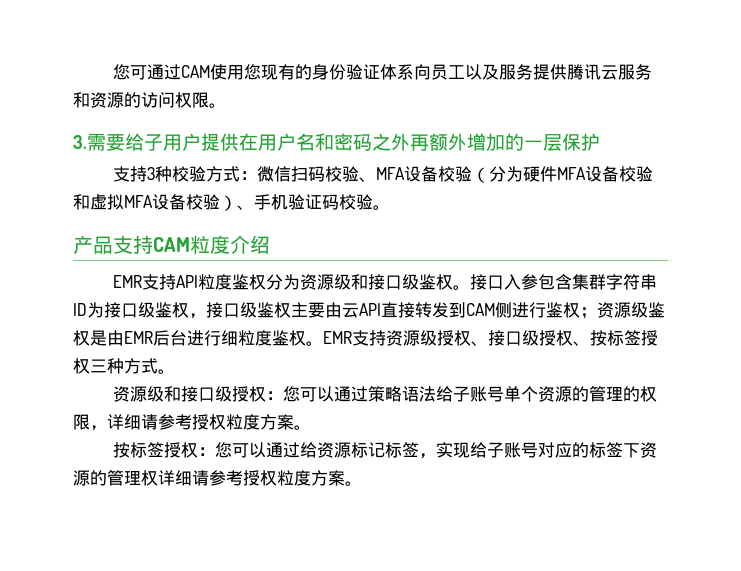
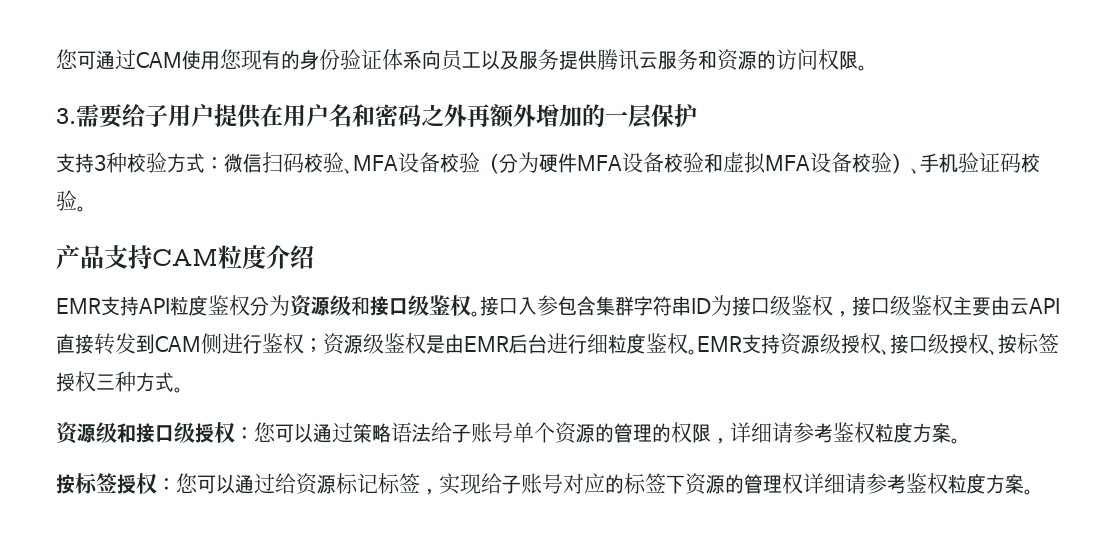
[192,414,209,430] 授 -> [833,422,854,442] 鉴
[243,470,260,486] 授 -> [906,473,927,493] 鉴

